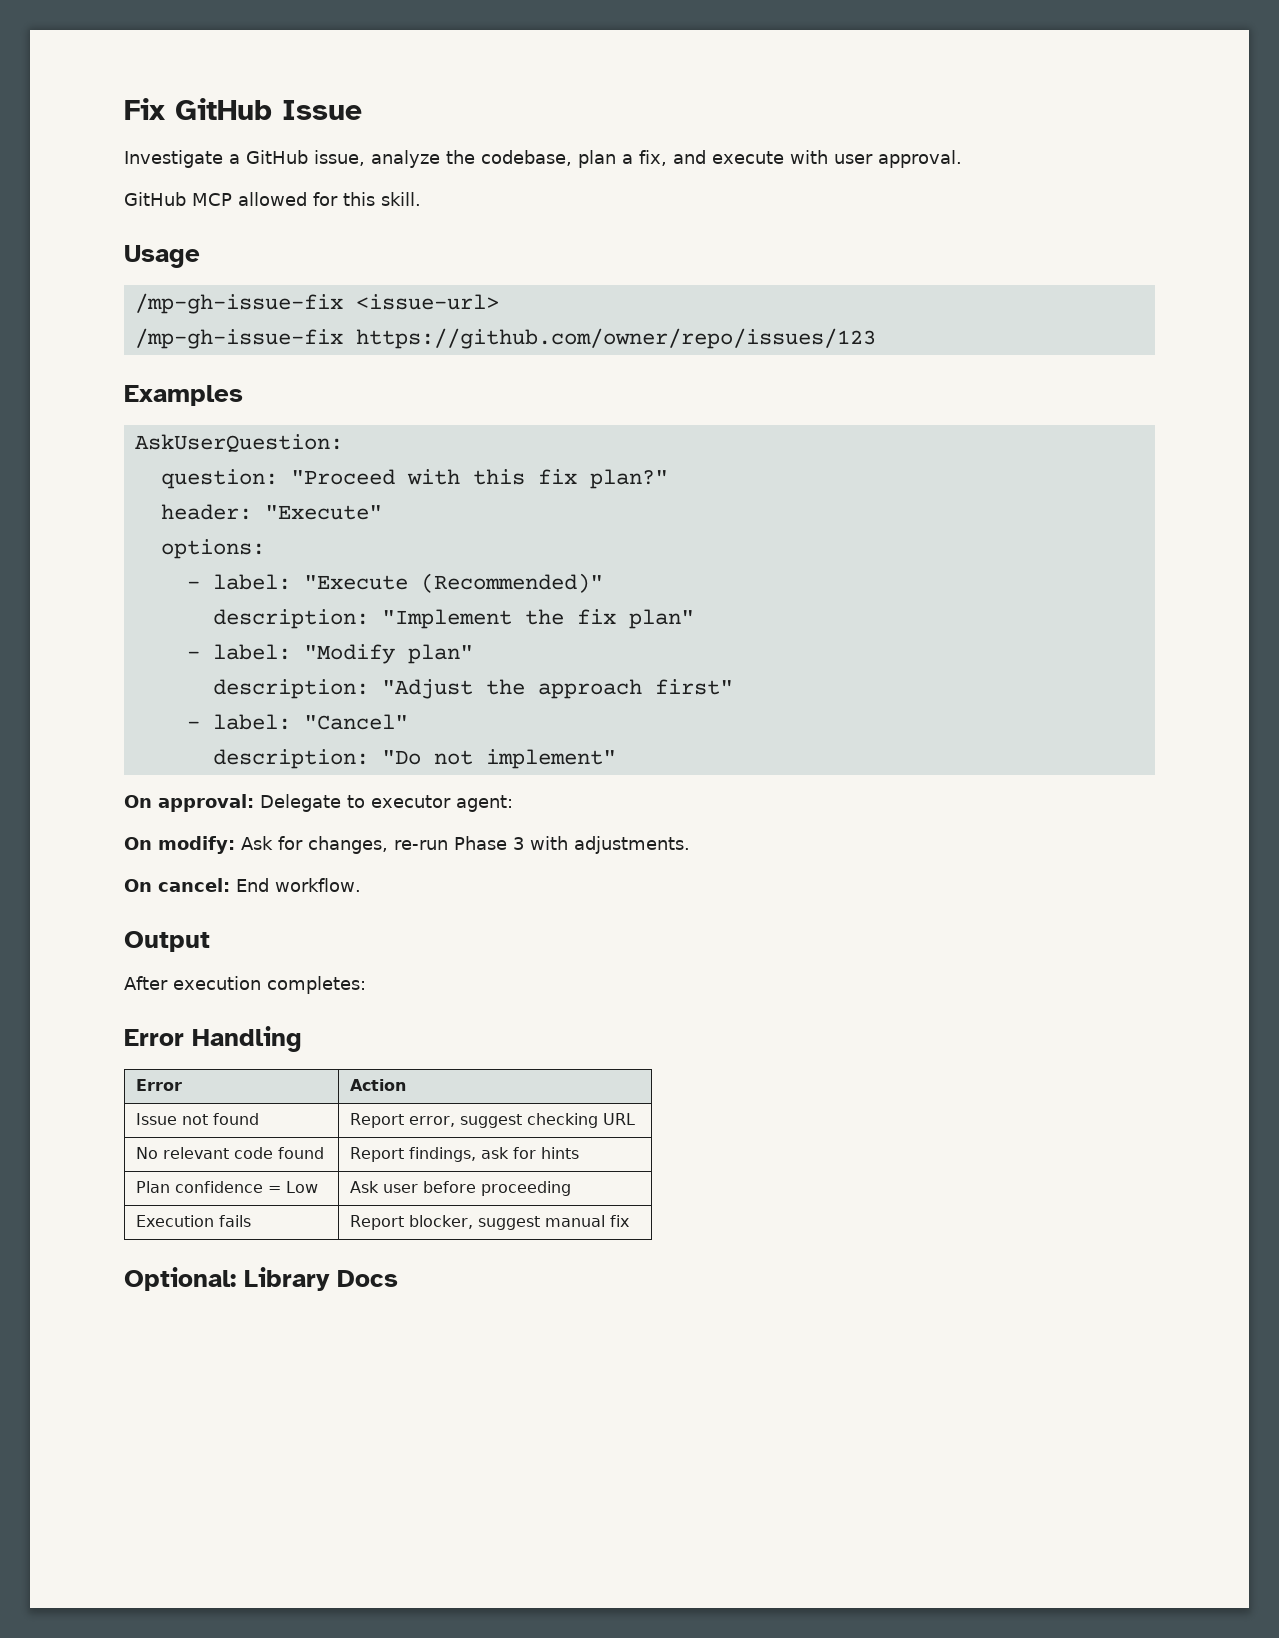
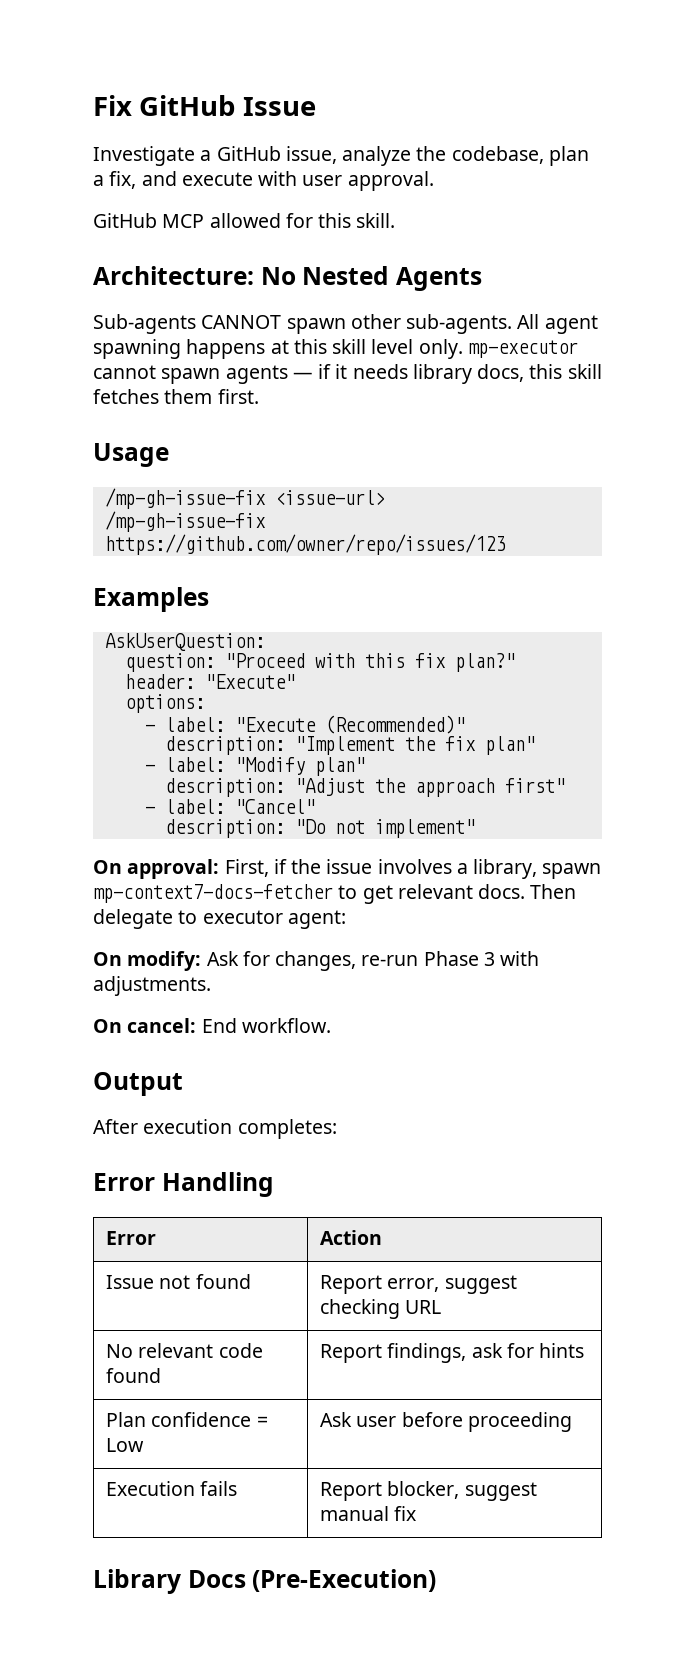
(421, 199) none -> [93,266,482,291] [93,314,598,334] [93,339,578,359] [93,364,602,384] [93,389,259,404] // Architecture: No Nested Agents // Sub-agents CANNOT spawn other sub-agents. All agent spawning happens at this skill level only. mp-executor cannot spawn agents — if it needs library docs, this skill fetches them first.
[260,794,341,812] Delegate -> [224,859,602,879] [93,884,577,904] [93,909,173,929] First, if the issue involves a library, spawn mp-context7-docs-fetcher to get relevant docs. Then delegate
[124,1267,236,1291] Optional: -> (417, 1513) none
(398, 1278) none -> [252,1569,437,1592] (Pre-Execution)

